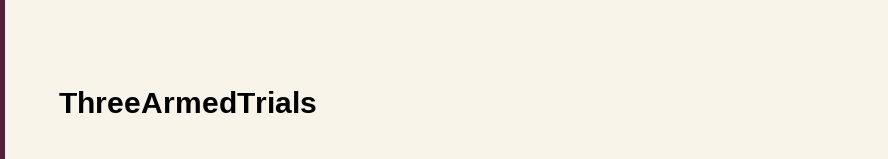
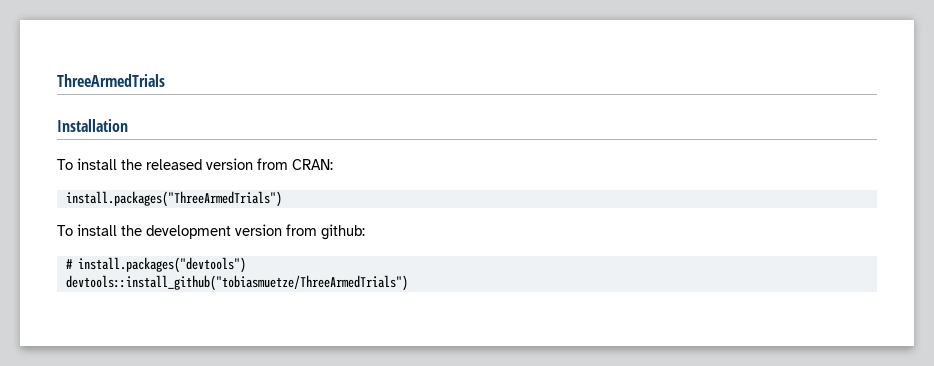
(317, 102) none -> [57,119,128,132] [57,158,333,170] [65,191,282,207] [57,224,365,240] [65,257,246,273] [65,275,408,291] // Installation // To install the released version from CRAN: // install.packages("ThreeArmedTrials") // To install the development version from github: // # install.packages("devtools") // devtools::install_github("tobiasmuetze/ThreeArmedTrials")

